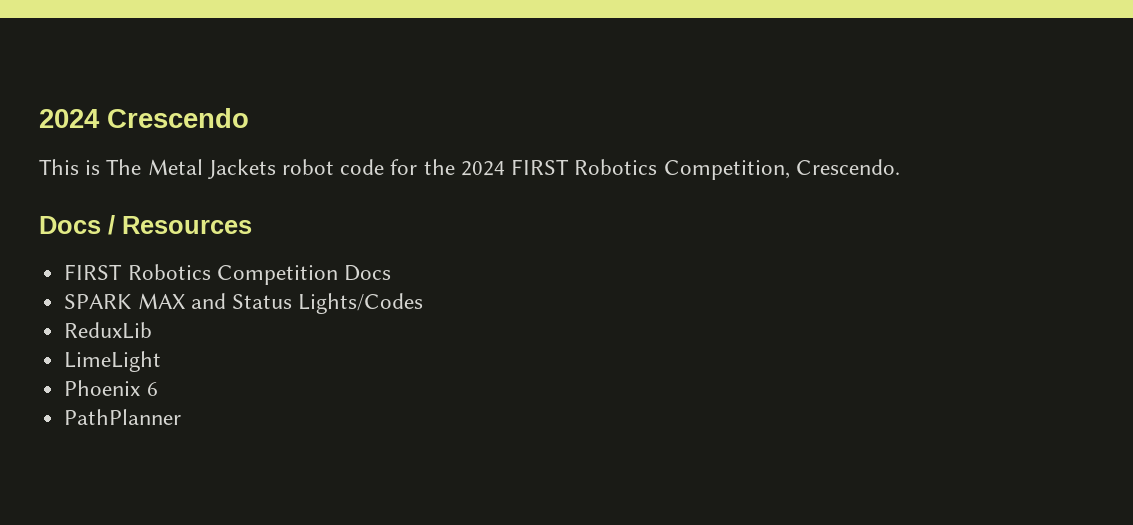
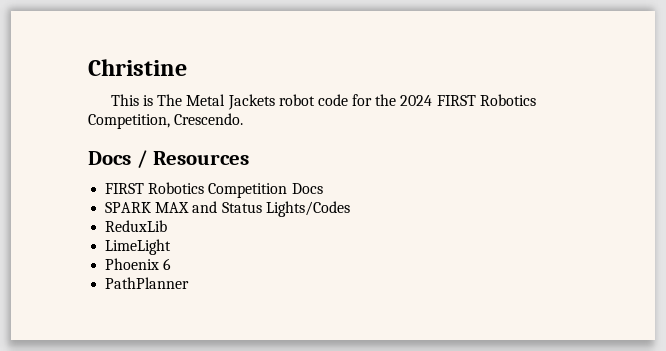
[39,108,249,128] 2024 Crescendo -> [88,59,187,76] Christine

